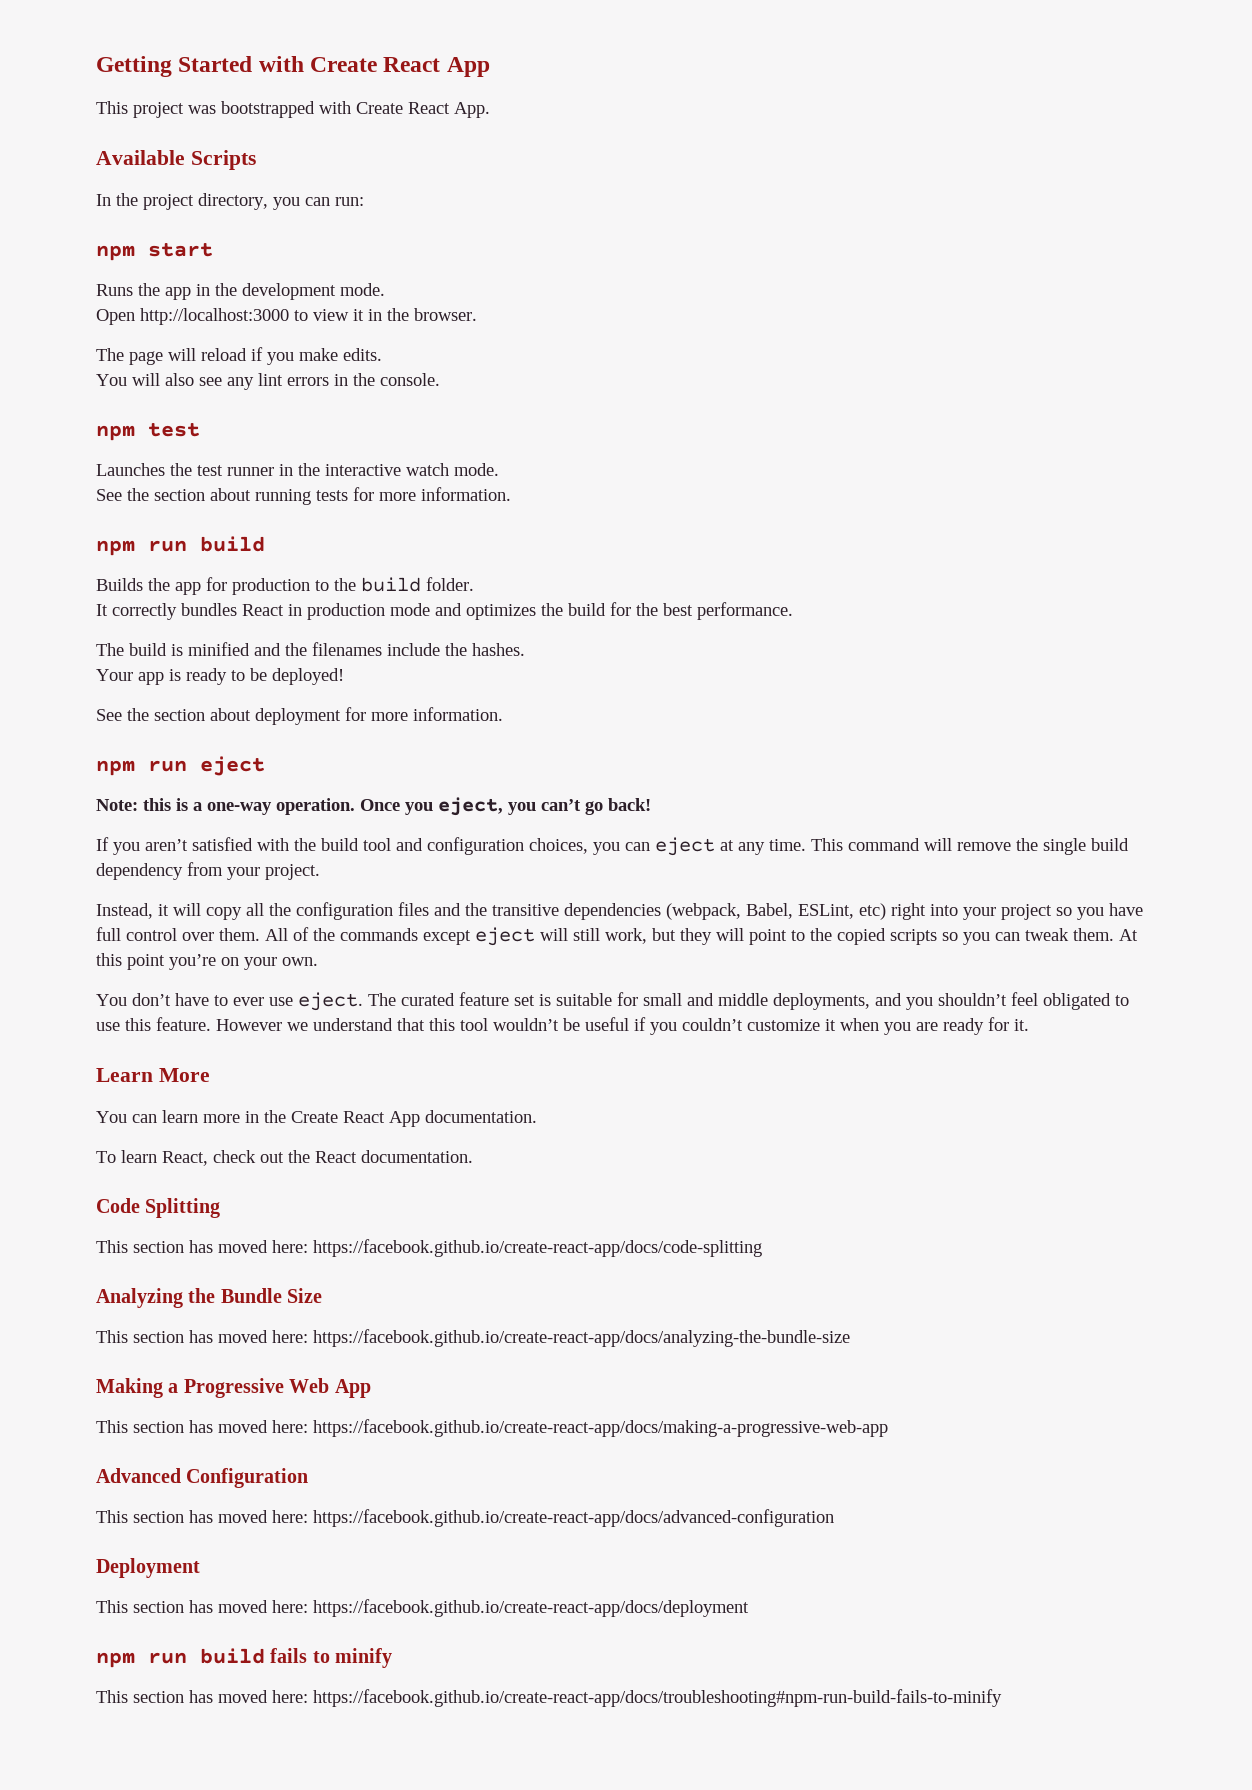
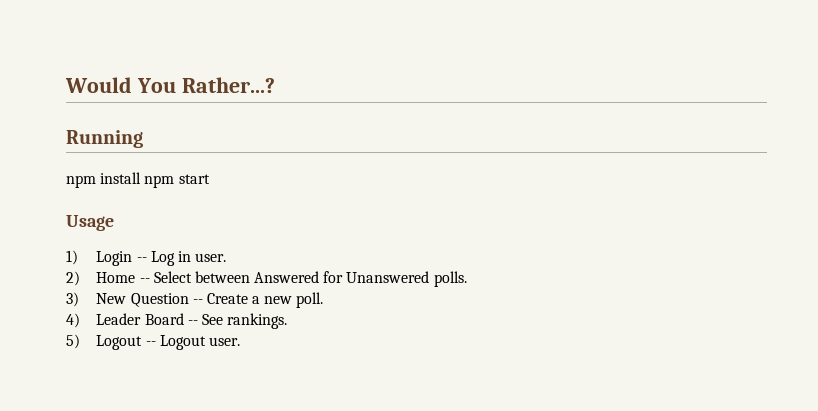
[96,56,490,77] [96,101,490,118] [96,150,256,170] [96,193,364,210] [96,243,213,261] [96,283,385,300] [96,308,477,325] [96,347,382,365] [96,373,440,390] [96,423,200,441] [96,463,499,476] [96,487,511,505] [96,536,265,556] [96,577,474,595] [96,602,793,620] [96,642,525,656] [96,668,344,685] [96,707,503,725] [96,756,265,776] [96,797,651,816] [96,837,1129,856] [96,862,320,880] [96,902,1143,920] [96,927,1138,946] [96,953,318,970] [96,992,1129,1011] [96,1017,1029,1035] [96,1068,210,1082] [96,1110,537,1127] [96,1150,473,1166] [96,1198,221,1218] [96,1239,762,1257] [96,1288,323,1308] [96,1329,850,1347] [96,1378,371,1398] [96,1419,888,1437] [96,1468,309,1488] [96,1509,834,1527] [96,1558,200,1578] [96,1599,749,1617] [96,1648,393,1668] [96,1689,1002,1707] Getting Started with Create React App // This project was bootstrapped with Create React App. // Available Scripts // In the project directory, you can run: // npm start // Runs the app in the development mode. // Open http://localhost:3000 to view it in the browser. // The page will reload if you make edits. // You will also see any lint errors in the console. // npm test // Launches the test runner in the interactive watch mode. // See the section about running tests for more information. // npm run build // Builds the app for production to the build folder. // It correctly bundles React in production mode and optimizes the build for the best performance. // The build is minified and the filenames include the hashes. // Your app is ready to be deployed! // See the section about deployment for more information. // npm run eject // Note: this is a one-way operation. Once you eject, you can’t go back! // If you aren’t satisfied with the build tool and configuration choices, you can eject at any time. This command will remove the single build dependency from your project. // Instead, it will copy all the configuration files and the transitive dependencies (webpack, Babel, ESLint, etc) right into your project so you have full control over them. All of the commands except eject will still work, but they will point to the copied scripts so you can tweak them. At this point you’re on your own. // You don’t have to ever use eject. The curated feature set is suitable for small and middle deployments, and you shouldn’t feel obligated to use this feature. However we understand that this tool wouldn’t be useful if you couldn’t customize it when you are ready for it. // Learn More // You can learn more in the Create React App documentation. // To learn React, check out the React documentation. // Code Splitting // This section has moved here: https://facebook.github.io/create-react-app/docs/code-splitting // Analyzing the Bundle Size // This section has moved here: https://facebook.github.io/create-react-app/docs/analyzing-the-bundle-size // Making a Progressive Web App // This section has moved here: https://facebook.github.io/create-react-app/docs/making-a-progressive-web-app // Advanced Configuration // This section has moved here: https://facebook.github.io/create-react-app/docs/advanced-configuration // Deployment // This section has moved here: https://facebook.github.io/create-react-app/docs/deployment // npm run build fails to minify // This section has moved here: https://facebook.github.io/create-react-app/docs/troubleshooting#npm-run-build-fails-to-minify -> [65,77,275,93] [66,130,143,148] [66,172,210,188] [66,215,114,231] [66,250,227,266] [66,271,467,287] [66,292,324,308] [66,313,288,329] [66,334,240,350] Would You Rather...? // Running // npm install npm start // Usage // 1) Login -- Log in user. // 2) Home -- Select between Answered for Unanswered polls. // 3) New Question -- Create a new poll. // 4) Leader Board -- See rankings. // 5) Logout -- Logout user.

